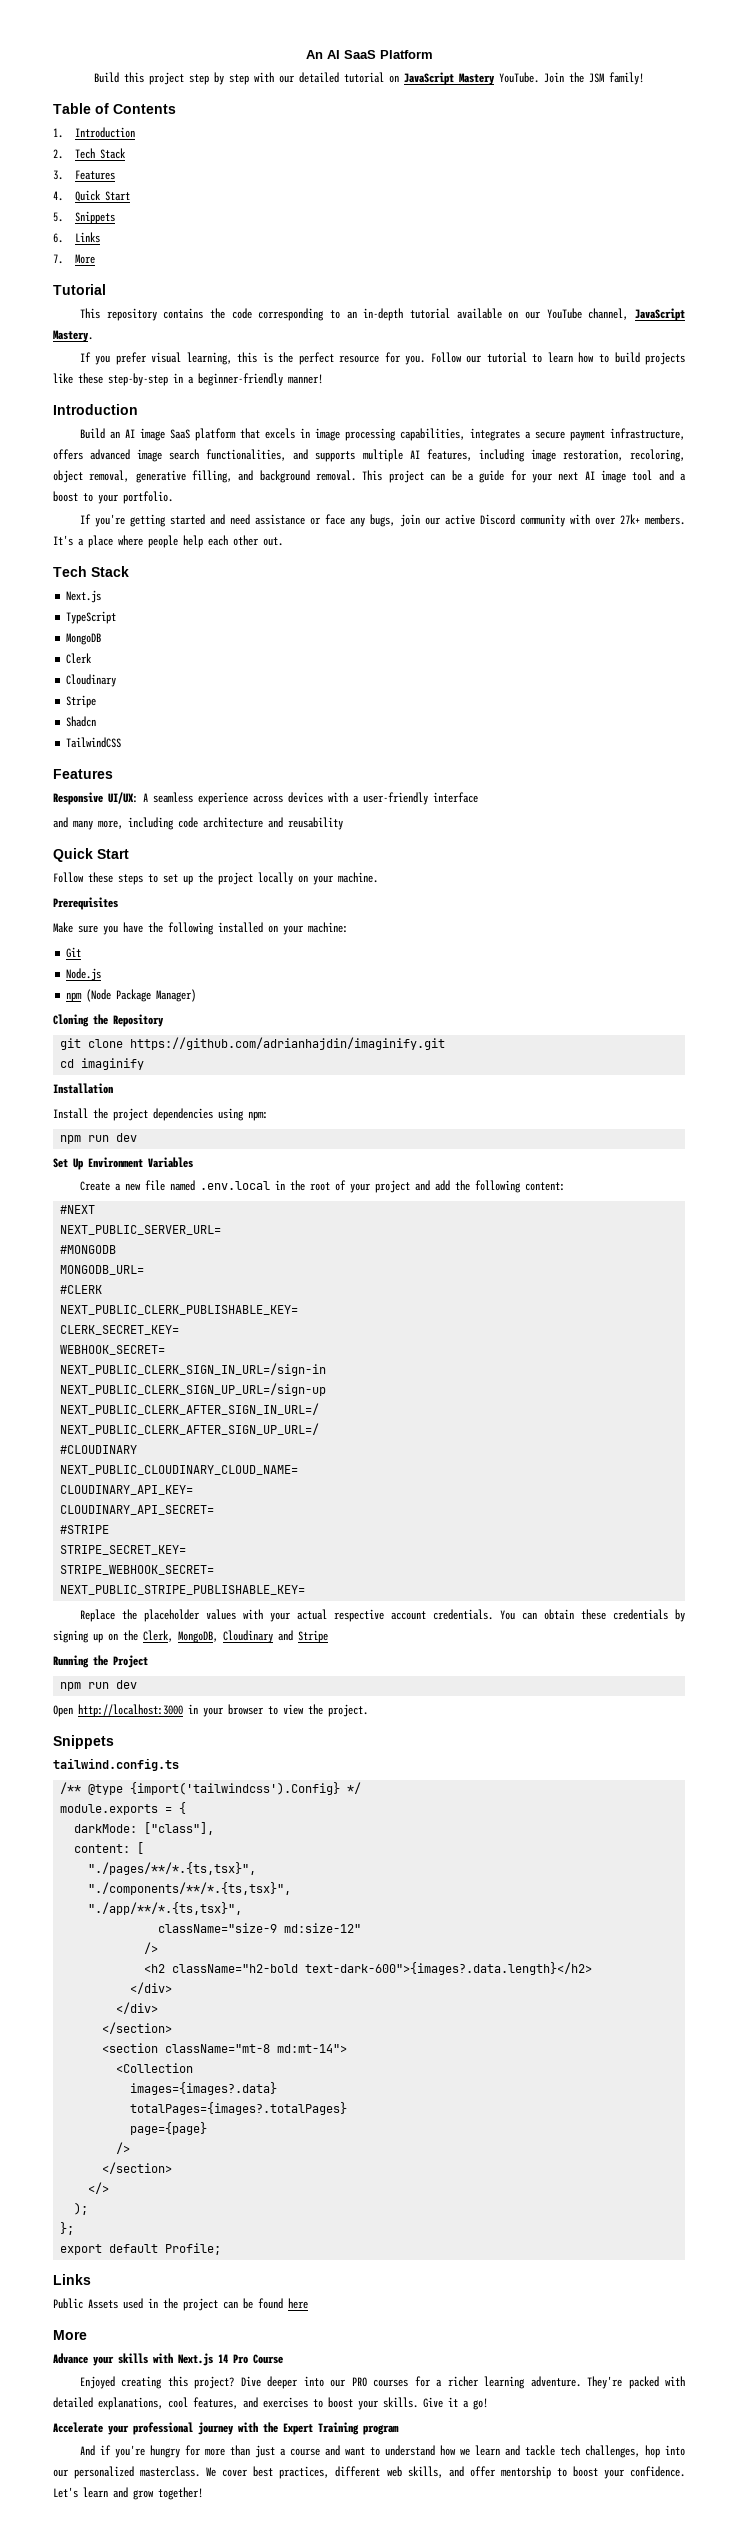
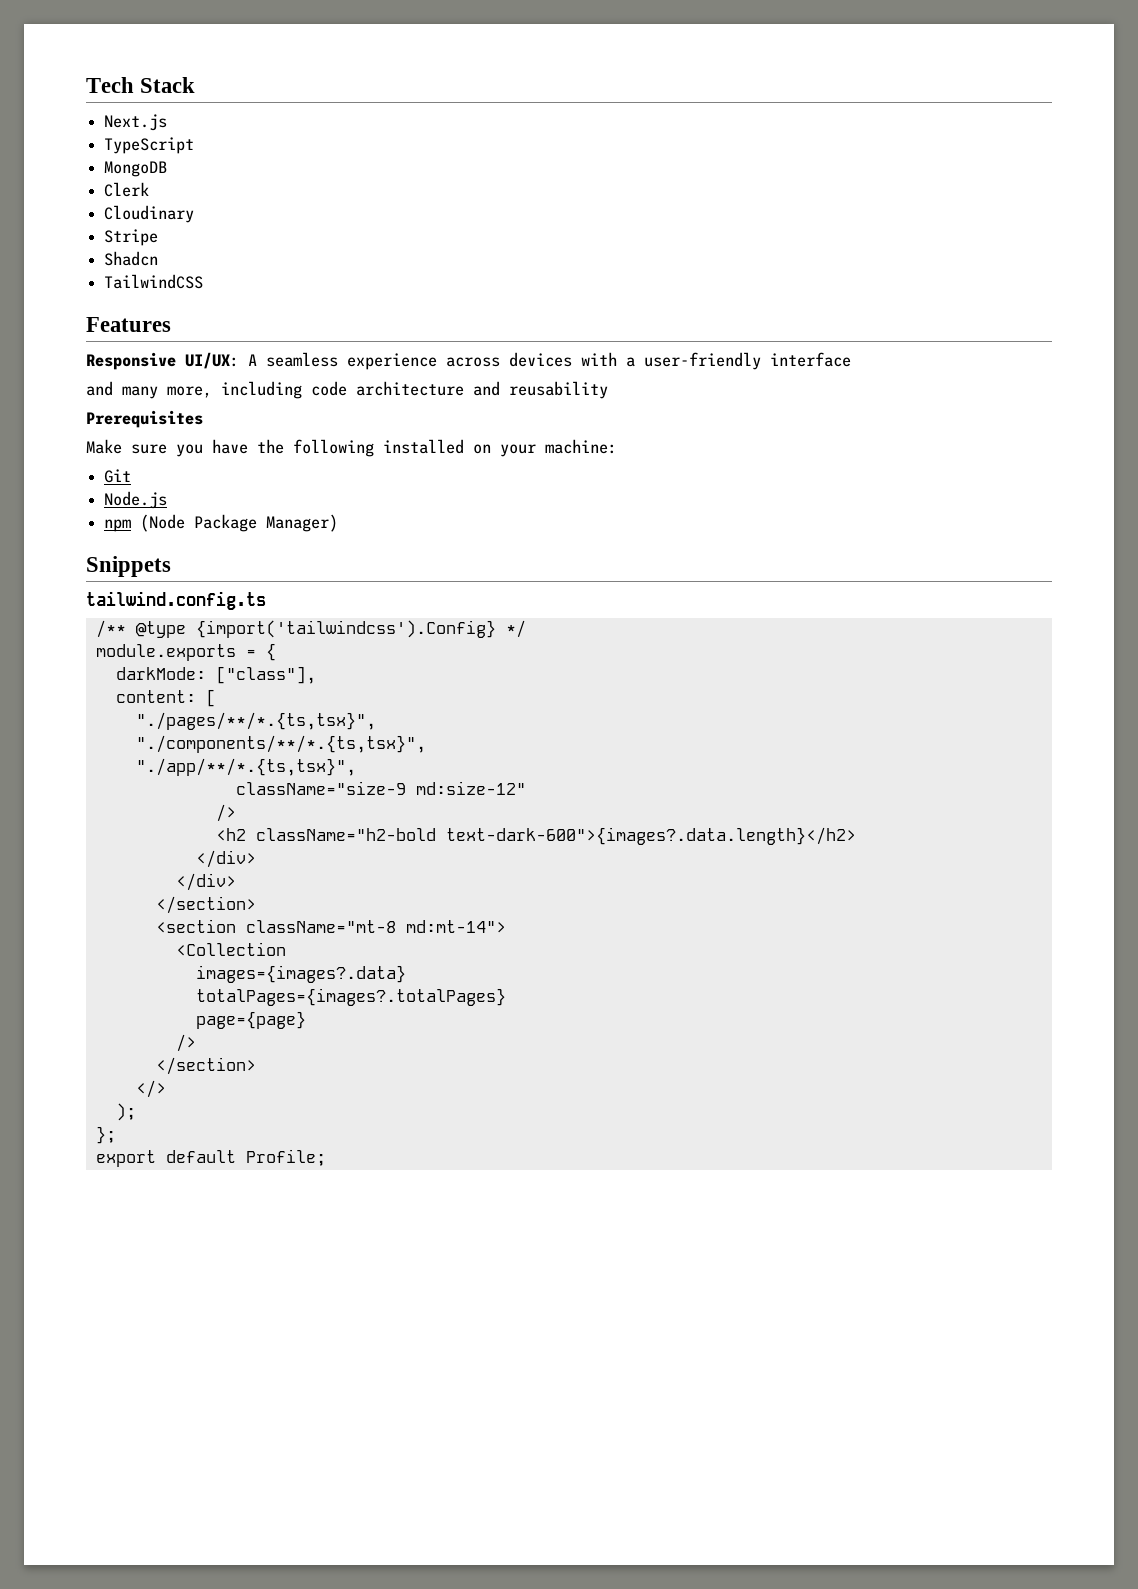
[305,50,433,59] [94,72,644,85] [53,103,176,114] [53,127,135,138] [53,148,126,159] [53,170,115,180] [53,190,130,202] [53,211,115,224] [53,232,100,243] [53,254,95,264] [53,284,106,295] [79,308,685,321] [53,330,93,342] [79,352,686,365] [53,373,323,386] [53,404,138,415] [79,428,685,441] [53,449,686,462] [53,470,687,483] [53,491,173,504] [79,514,685,527] [53,535,283,548] An AI SaaS Platform // Build this project step by step with our detailed tutorial on JavaScript Mastery YouTube. Join the JSM family! // Table of Contents // 1. Introduction // 2. Tech Stack // 3. Features // 4. Quick Start // 5. Snippets // 6. Links // 7. More // Tutorial // This repository contains the code corresponding to an in-depth tutorial available on our YouTube channel, JavaScript Mastery. // If you prefer visual learning, this is the perfect resource for you. Follow our tutorial to learn how to build projects like these step-by-step in a beginner-friendly manner! // Introduction // Build an AI image SaaS platform that excels in image processing capabilities, integrates a secure payment infrastructure, offers advanced image search functionalities, and supports multiple AI features, including image restoration, recoloring, object removal, generative filling, and background removal. This project can be a guide for your next AI image tool and a boost to your portfolio. // If you're getting started and need assistance or face any bugs, join our active Discord community with over 27k+ members. It's a place where people help each other out. // -> (86, 85) none
[53,848,129,862] [53,872,378,885] // Quick Start // Follow these steps to set up the project locally on your machine. -> (608, 390) none
[53,1014,164,1027] [60,1037,446,1050] [60,1058,145,1070] [53,1083,113,1094] [53,1108,268,1121] [60,1133,138,1144] [53,1157,193,1170] [79,1180,565,1193] [60,1205,96,1214] [60,1225,222,1235] [60,1245,117,1254] [60,1265,145,1275] [60,1285,103,1294] [60,1305,299,1315] [60,1325,180,1335] [60,1345,166,1355] [60,1363,327,1376] [60,1383,327,1396] [60,1403,320,1415] [60,1423,320,1435] [60,1445,138,1454] [60,1465,299,1475] [60,1485,194,1495] [60,1505,215,1515] [60,1525,110,1534] [60,1545,187,1555] [60,1565,215,1575] [60,1585,306,1595] [79,1609,685,1622] [53,1630,328,1643] [53,1655,148,1668] [60,1680,138,1691] [53,1704,368,1717] // Cloning the Repository // git clone https://github.com/adrianhajdin/imaginify.git // cd imaginify // Installation // Install the project dependencies using npm: // npm run dev // Set Up Environment Variables // Create a new file named .env.local in the root of your project and add the following content: // #NEXT // NEXT_PUBLIC_SERVER_URL= // #MONGODB // MONGODB_URL= // #CLERK // NEXT_PUBLIC_CLERK_PUBLISHABLE_KEY= // CLERK_SECRET_KEY= // WEBHOOK_SECRET= // NEXT_PUBLIC_CLERK_SIGN_IN_URL=/sign-in // NEXT_PUBLIC_CLERK_SIGN_UP_URL=/sign-up // NEXT_PUBLIC_CLERK_AFTER_SIGN_IN_URL=/ // NEXT_PUBLIC_CLERK_AFTER_SIGN_UP_URL=/ // #CLOUDINARY // NEXT_PUBLIC_CLOUDINARY_CLOUD_NAME= // CLOUDINARY_API_KEY= // CLOUDINARY_API_SECRET= // #STRIPE // STRIPE_SECRET_KEY= // STRIPE_WEBHOOK_SECRET= // NEXT_PUBLIC_STRIPE_PUBLISHABLE_KEY= // Replace the placeholder values with your actual respective account credentials. You can obtain these credentials by signing up on the Clerk, MongoDB, Cloudinary and Stripe // Running the Project // npm run dev // Open http://localhost:3000 in your browser to view the project. -> (339, 523) none
[53,2274,91,2285] [53,2298,308,2311] [53,2330,87,2340] [53,2353,283,2366] [79,2376,686,2389] [53,2397,488,2410] [53,2422,399,2435] [79,2445,685,2458] [53,2466,685,2479] [53,2487,203,2500] // Links // Public Assets used in the project can be found here // More // Advance your skills with Next.js 14 Pro Course // Enjoyed creating this project? Dive deeper into our PRO courses for a richer learning adventure. They're packed with detailed explanations, cool features, and exercises to boost your skills. Give it a go! // Accelerate your professional journey with the Expert Training program // And if you're hungry for more than just a course and want to understand how we learn and tackle tech challenges, hop into our personalized masterclass. We cover best practices, different web skills, and offer mentorship to boost your confidence. Let's learn and grow together! -> (326, 1157) none

